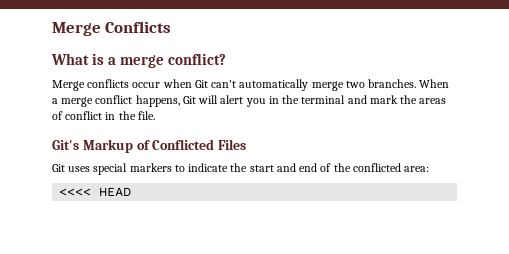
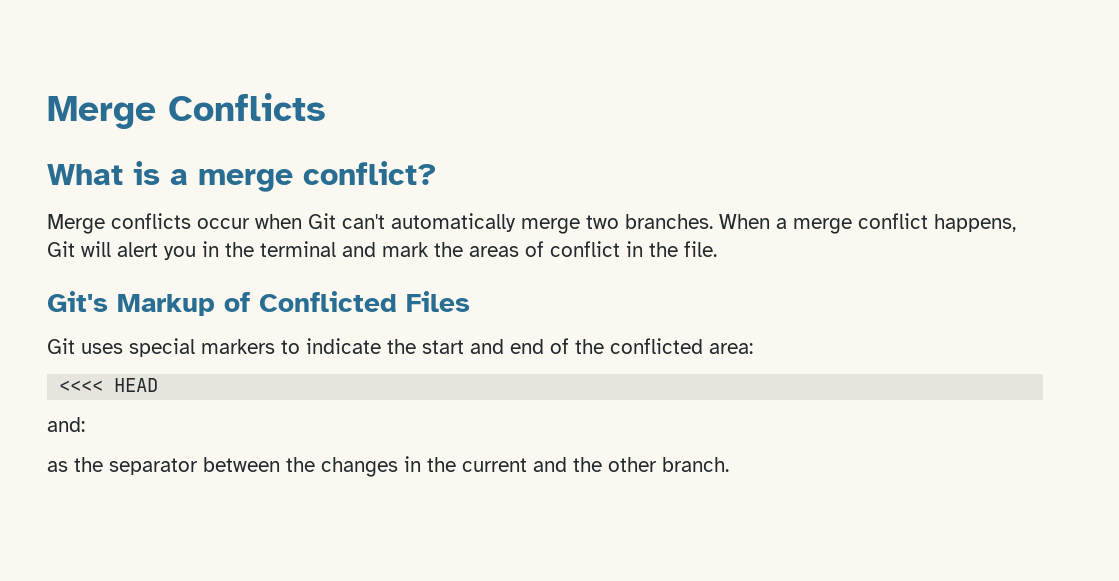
(132, 192) none -> [47,417,85,432] [47,456,729,477] // and: // as the separator between the changes in the current and the other branch.

